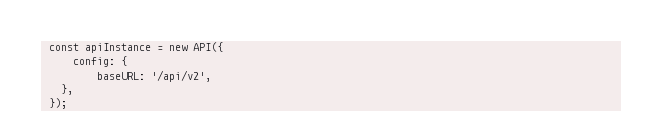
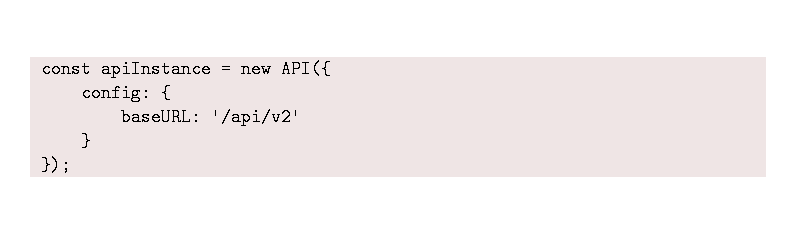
[150,70,211,82] [60,84,73,95] '/api/v2', // }, -> [210,108,301,126] [80,132,91,150] '/api/v2' // }

